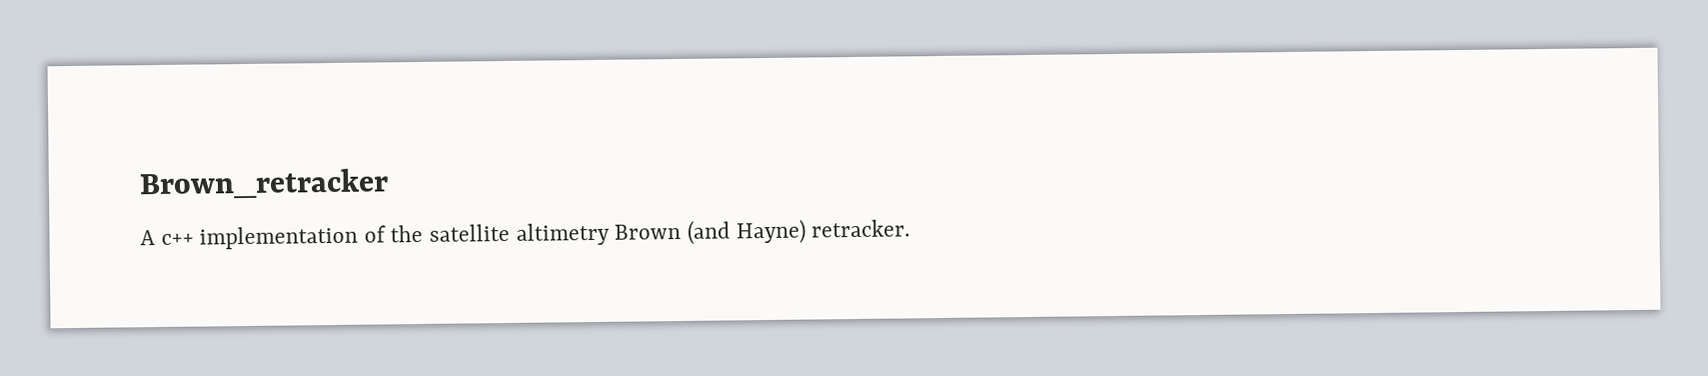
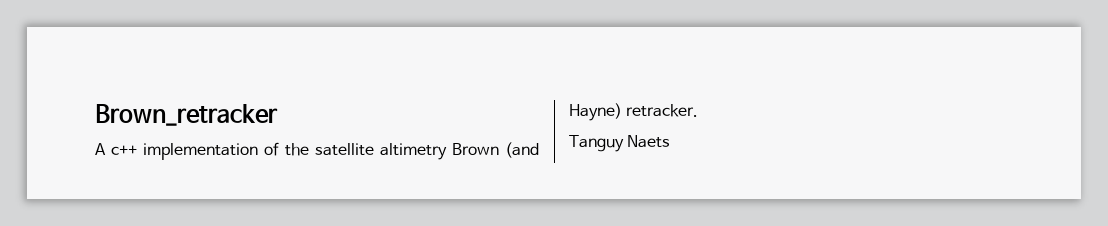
(911, 228) none -> [569,135,671,152] // Tanguy Naets

